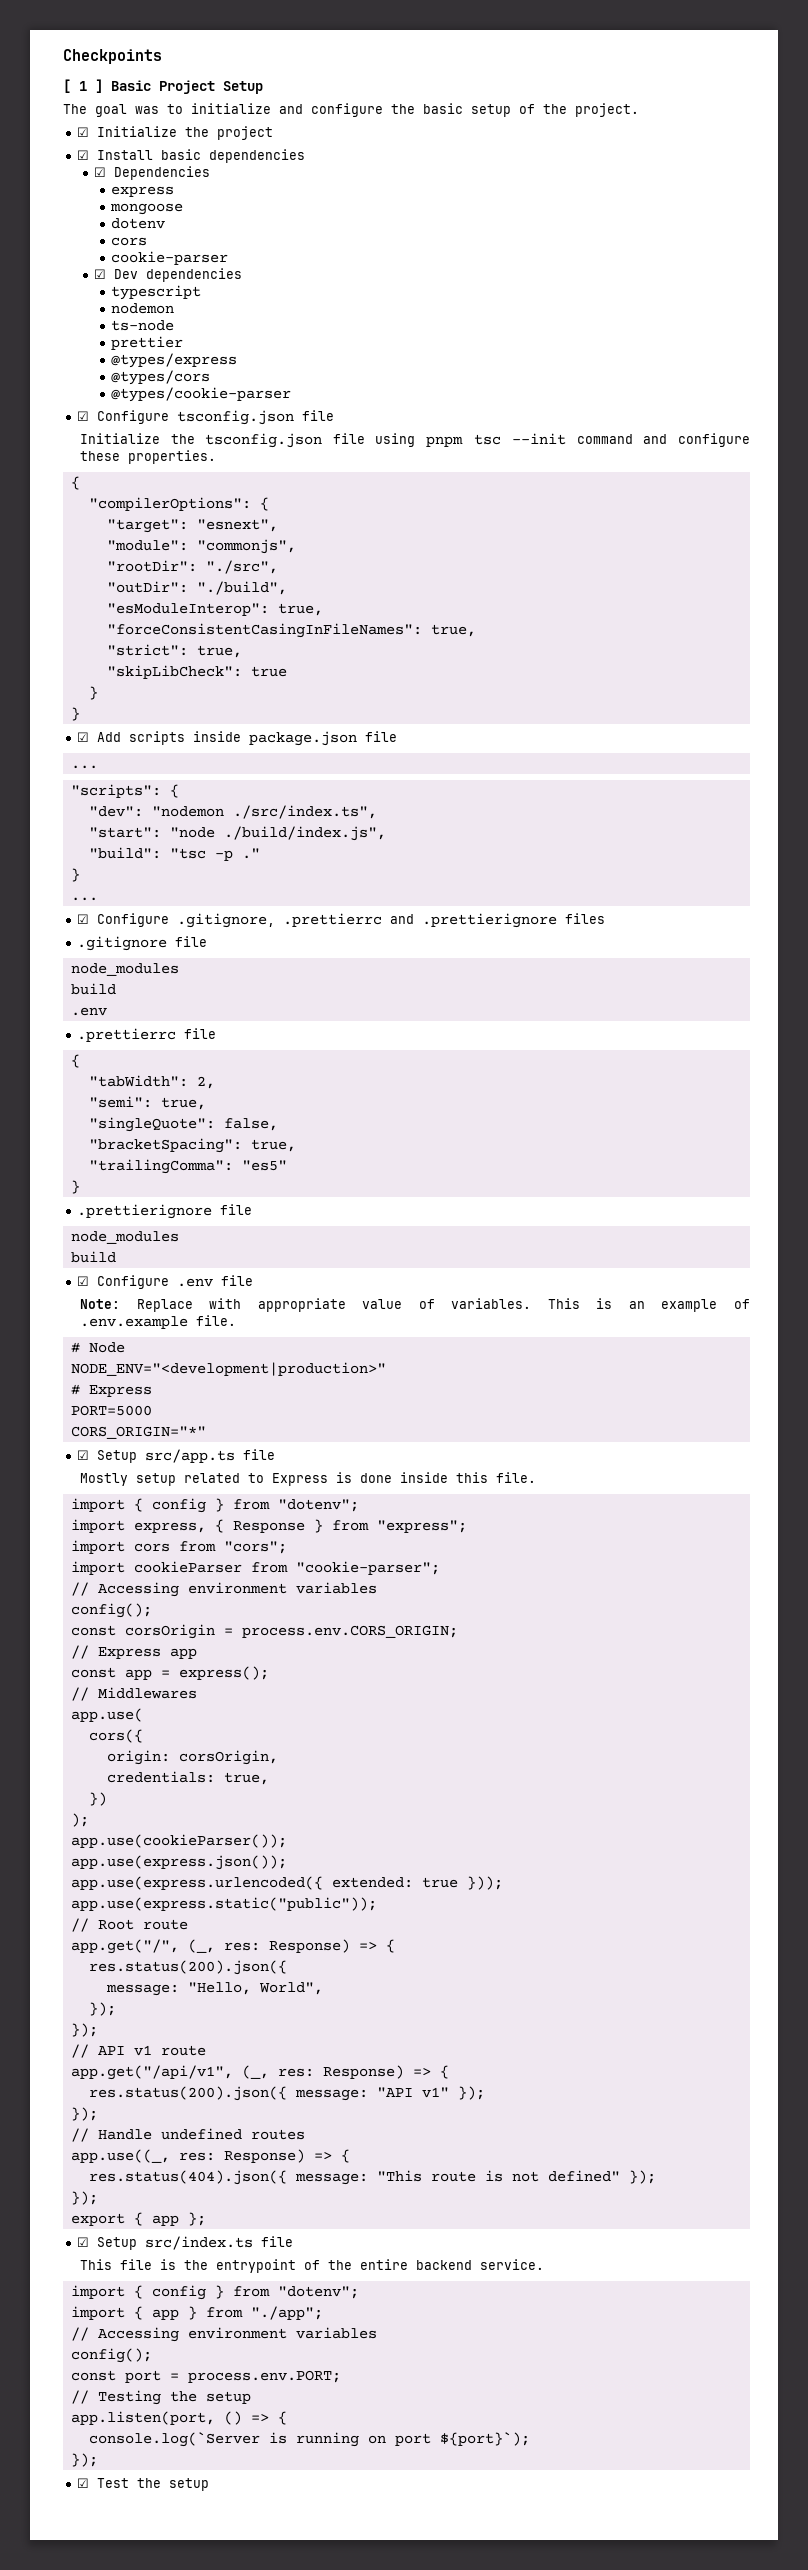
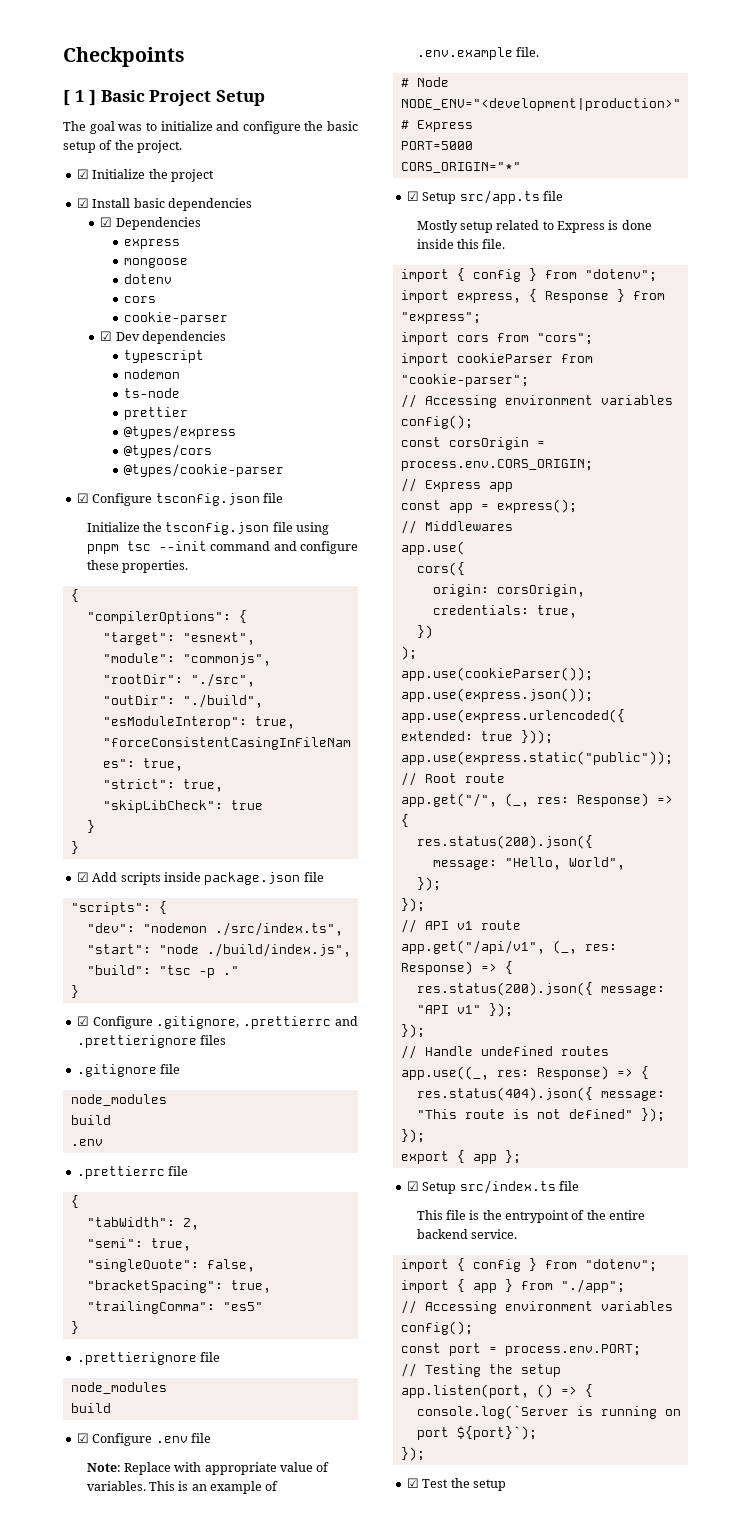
[70,765,98,769] // ... -> (324, 877) none
[70,897,98,901] // ... -> (79, 991) none

